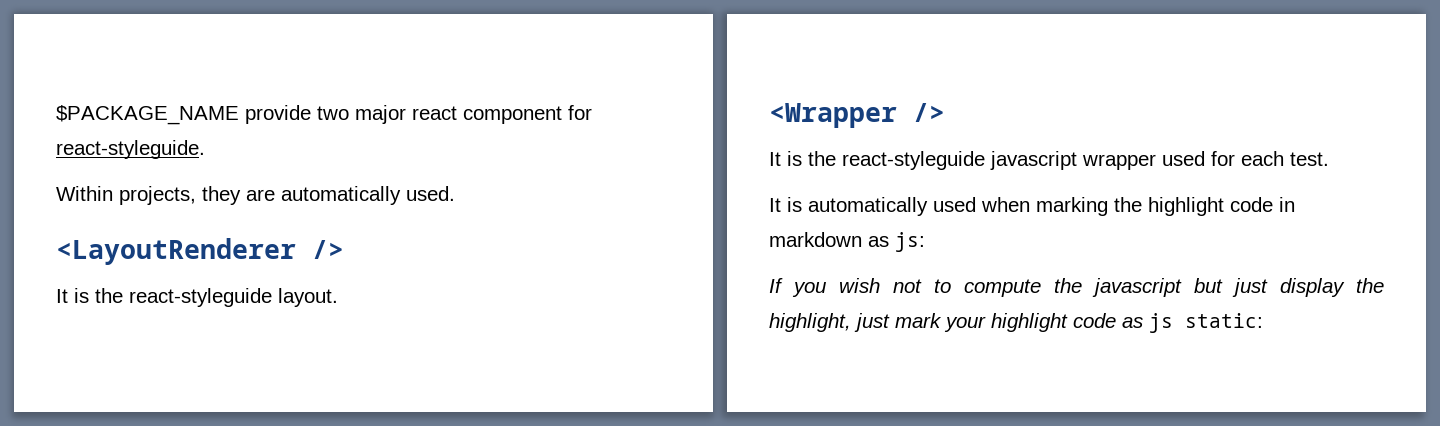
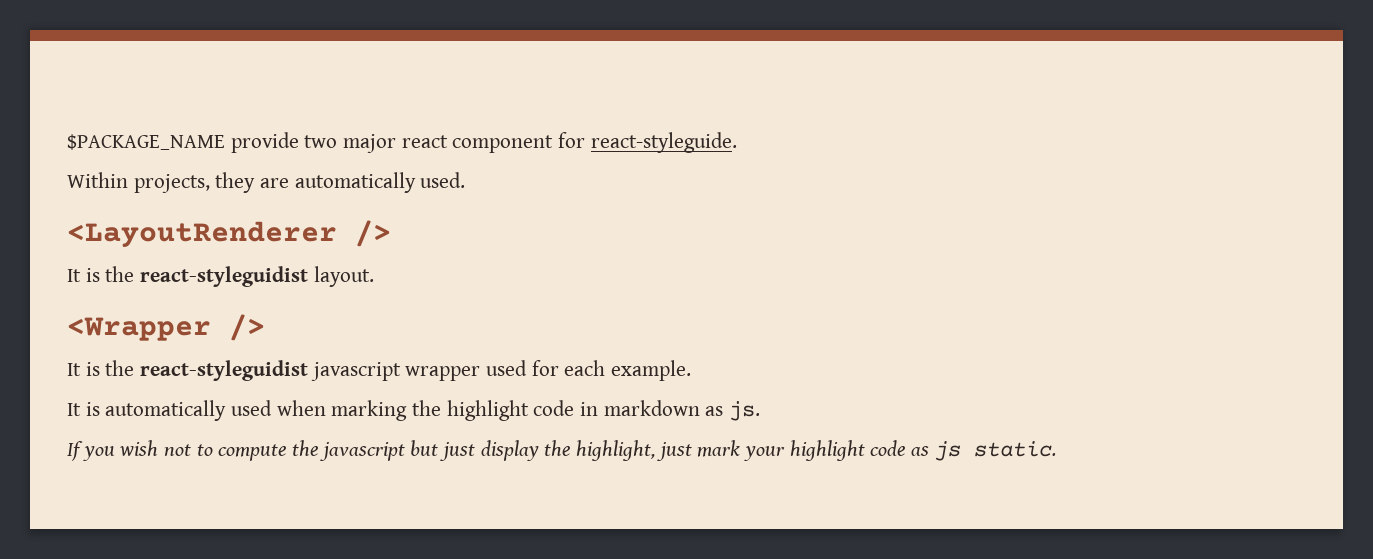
[129,288,272,307] react-styleguide -> [140,266,309,287] react-styleguidist
[842,151,985,170] react-styleguide -> [140,360,309,381] react-styleguidist
[1290,152,1329,166] test. -> [611,360,692,381] example.
[895,232,925,252] js: -> [729,401,761,421] js.
[1185,313,1263,328] static: -> [973,441,1056,457] static.

